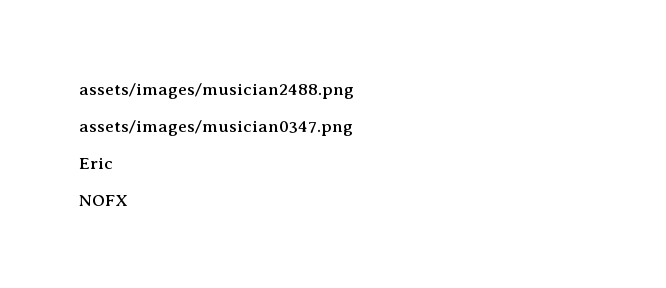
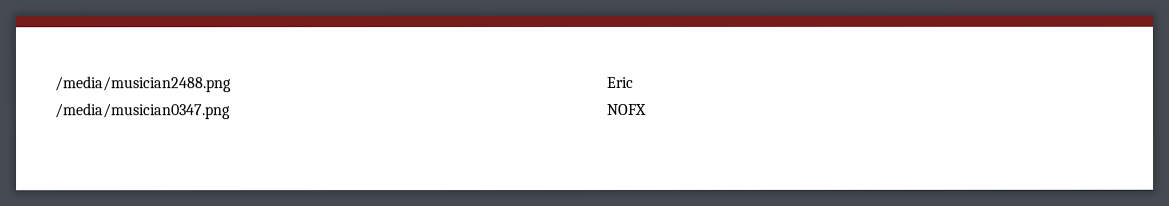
[79,83,354,99] [79,120,353,136] assets/images/musician2488.png // assets/images/musician0347.png -> [54,76,231,93] [55,103,231,120] /media/musician2488.png // /media/musician0347.png

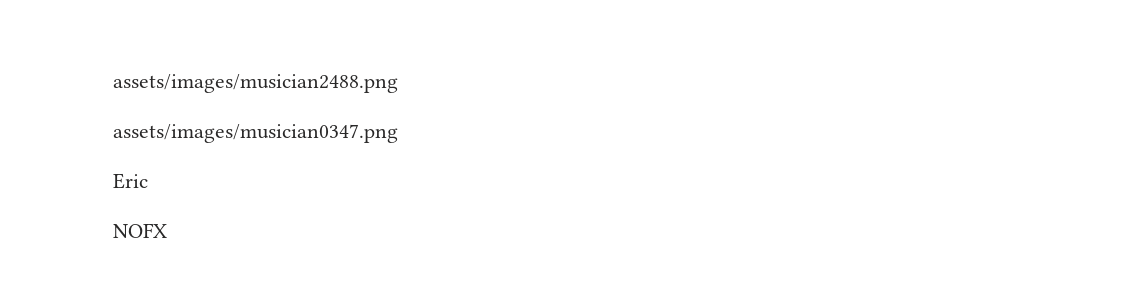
[54,76,231,93] [55,103,231,120] /media/musician2488.png // /media/musician0347.png -> [113,74,398,93] [113,124,398,143] assets/images/musician2488.png // assets/images/musician0347.png

